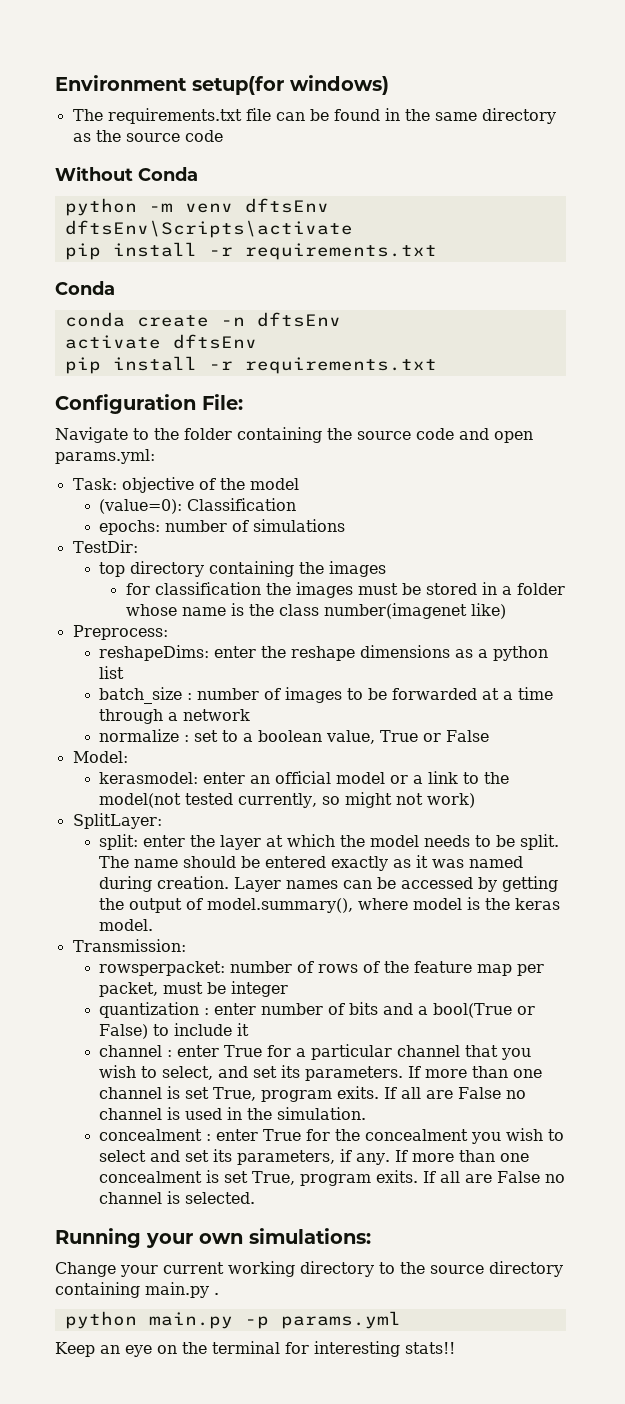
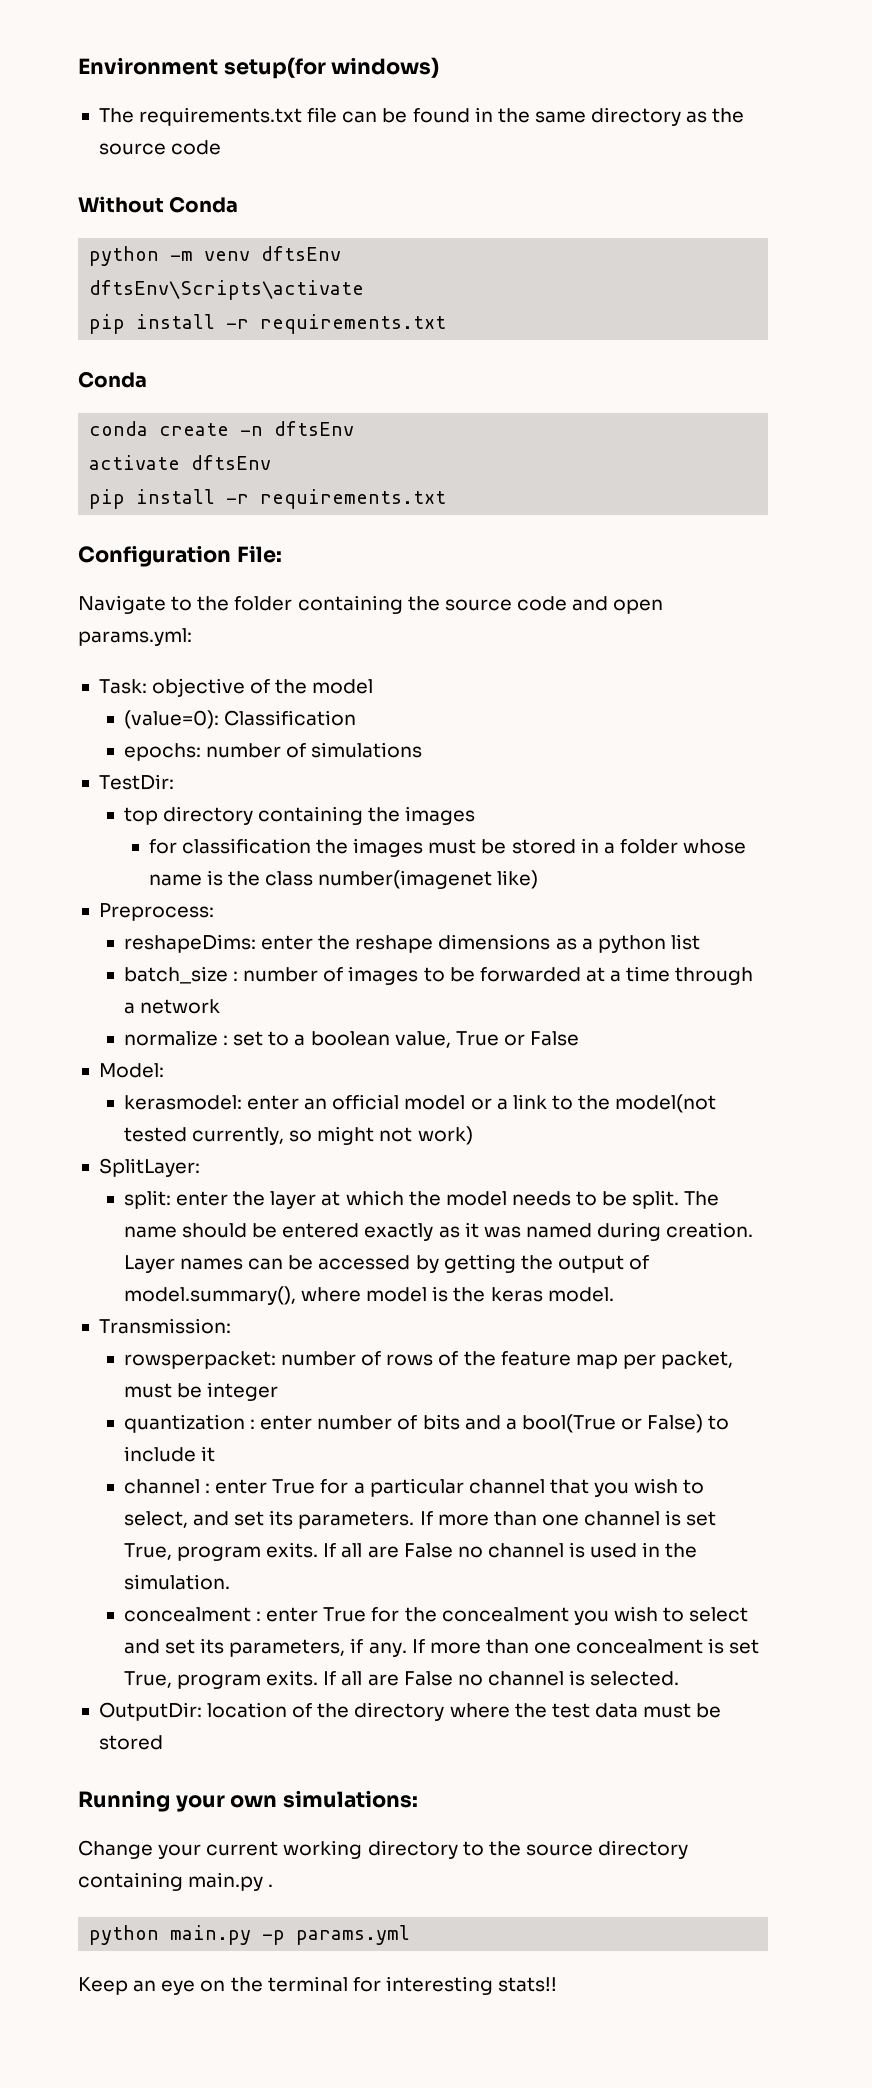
(256, 1198) none -> [98,1702,722,1721] [98,1735,163,1750] // OutputDir: location of the directory where the test data must be stored

